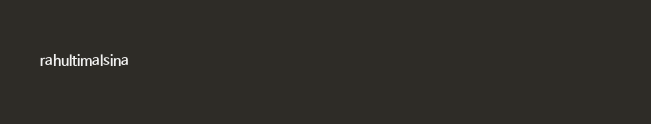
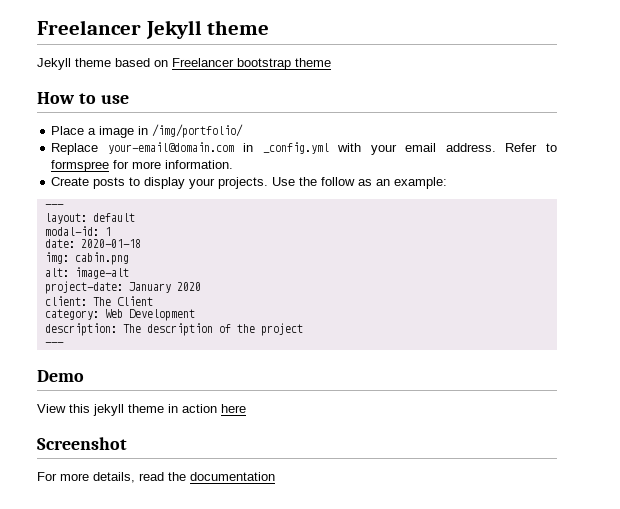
[40,54,129,66] rahultimalsina -> [37,20,270,39] [37,58,331,70] [37,92,129,104] [51,124,244,138] [51,142,558,155] [51,160,234,172] [51,177,448,189] [44,204,64,208] [44,213,135,224] [44,226,111,236] [44,239,141,248] [44,252,129,265] [44,267,129,279] [44,281,201,294] [44,296,153,306] [44,309,195,321] [44,323,303,336] [44,342,64,346] [37,370,84,382] [37,404,246,416] [37,437,127,450] [37,472,275,483] Freelancer Jekyll theme // Jekyll theme based on Freelancer bootstrap theme // How to use // Place a image in /img/portfolio/ // Replace your-email@domain.com in _config.yml with your email address. Refer to formspree for more information. // Create posts to display your projects. Use the follow as an example: // --- // layout: default // modal-id: 1 // date: 2020-01-18 // img: cabin.png // alt: image-alt // project-date: January 2020 // client: The Client // category: Web Development // description: The description of the project // --- // Demo // View this jekyll theme in action here // Screenshot // For more details, read the documentation

